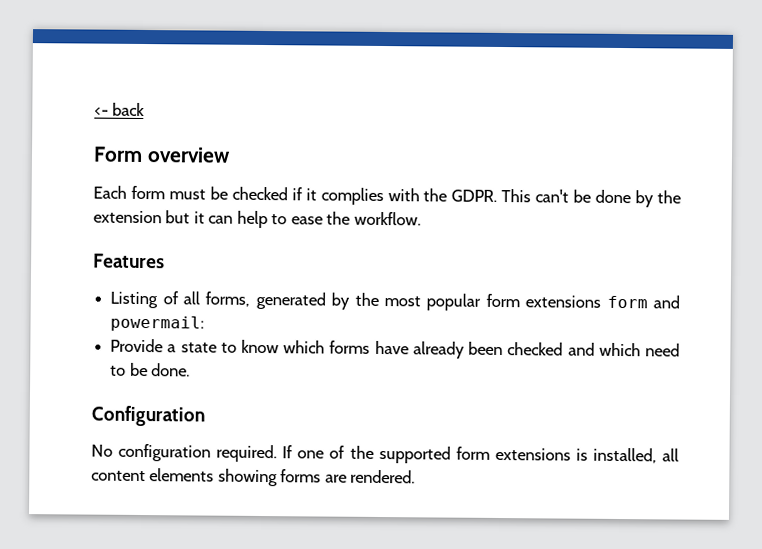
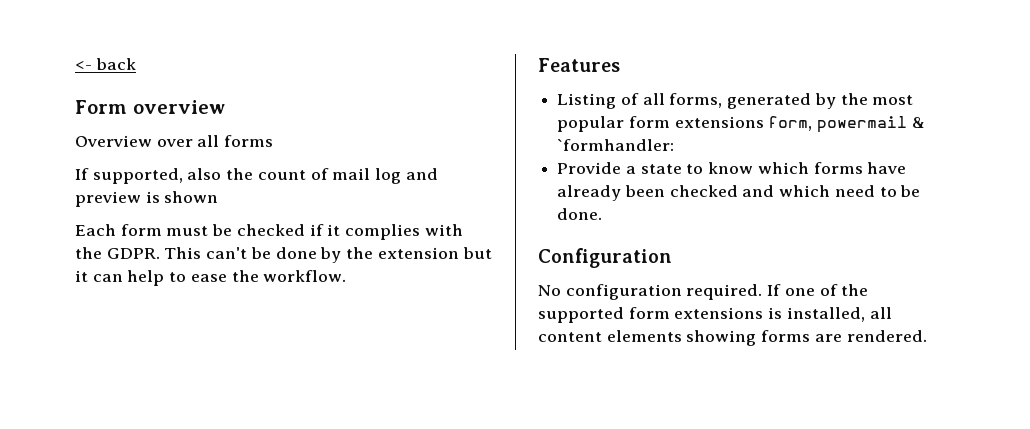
(231, 155) none -> [75,135,274,147] [75,168,438,184] [75,191,219,207] // Overview over all forms // If supported, also the count of mail log and preview is shown
[606,295,680,309] [110,315,205,332] form and powermail: -> [768,116,925,133] [557,139,675,151] form, powermail & `formhandler:

